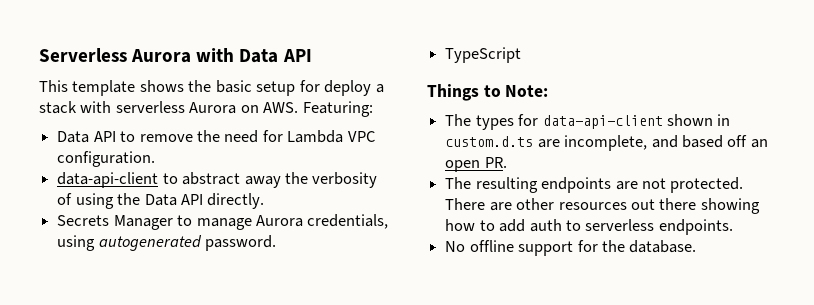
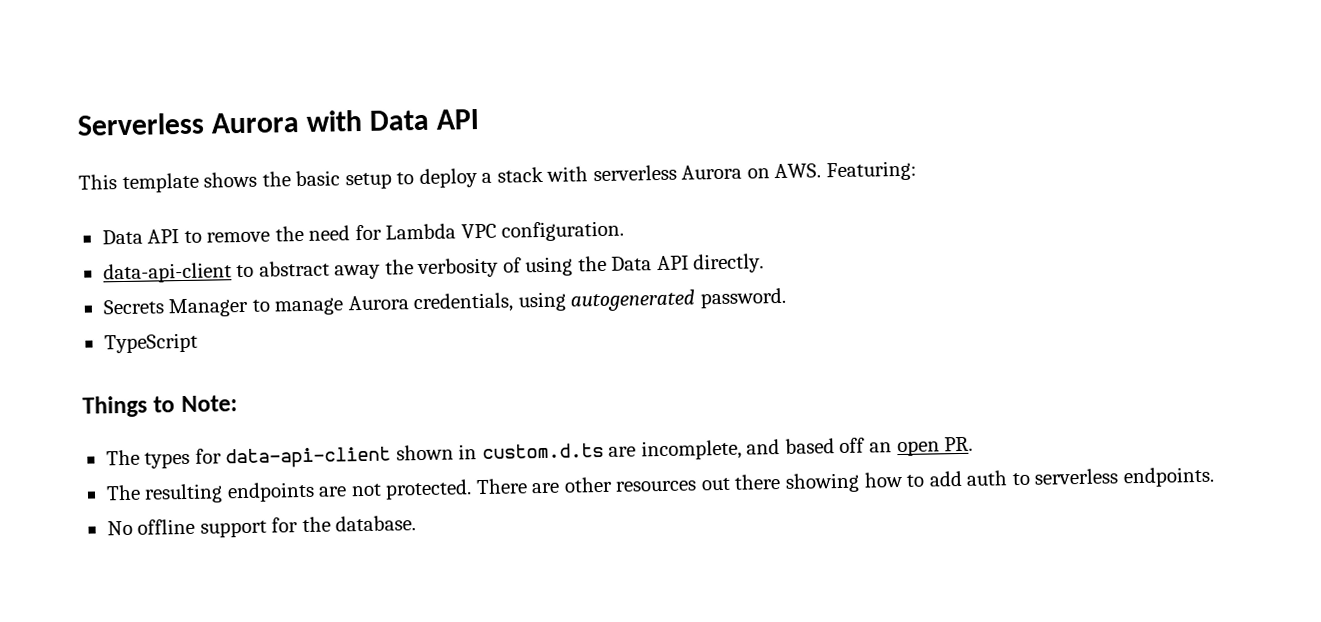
[299,80,320,92] for -> [396,172,415,185] to

